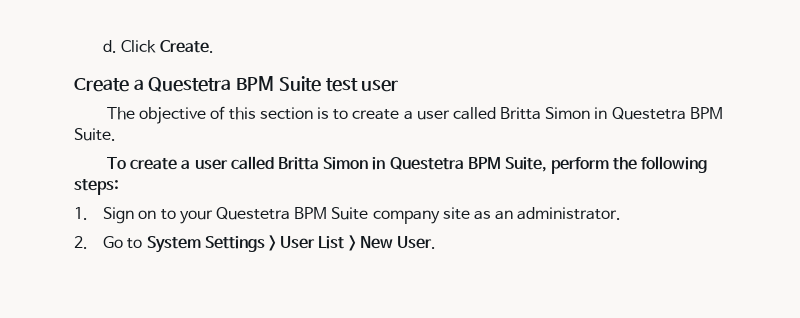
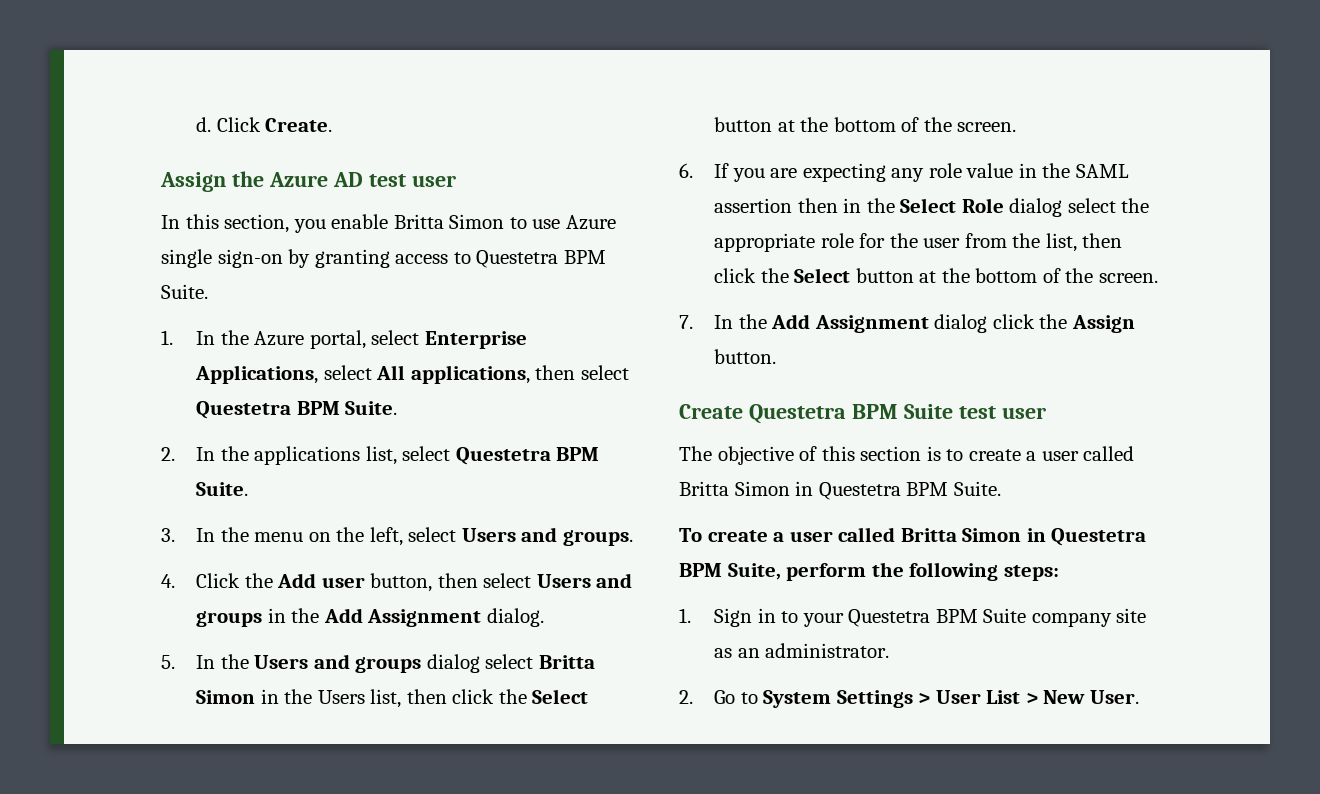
(214, 46) none -> [160,171,456,192] [161,214,616,233] [161,249,606,268] [161,284,208,299] [161,330,527,349] [195,365,629,384] [196,401,398,419] [161,446,600,465] [196,482,249,496] [161,527,634,546] [161,573,633,592] [196,608,544,627] [161,654,595,673] [196,689,589,708] [714,117,1017,132] [679,163,1130,182] [714,198,1150,217] [714,233,1123,252] [714,268,1159,283] [679,314,1135,333] [714,349,777,364] // Assign the Azure AD test user // In this section, you enable Britta Simon to use Azure single sign-on by granting access to Questetra BPM Suite. // 1. In the Azure portal, select Enterprise Applications, select All applications, then select Questetra BPM Suite. // 2. In the applications list, select Questetra BPM Suite. // 3. In the menu on the left, select Users and groups. // 4. Click the Add user button, then select Users and groups in the Add Assignment dialog. // 5. In the Users and groups dialog select Britta Simon in the Users list, then click the Select button at the bottom of the screen. // 6. If you are expecting any role value in the SAML assertion then in the Select Role dialog select the appropriate role for the user from the list, then click the Select button at the bottom of the screen. // 7. In the Add Assignment dialog click the Assign button.
[133,79,144,90] a -> (743, 411) none
[138,210,157,219] on -> [757,608,776,623] in

